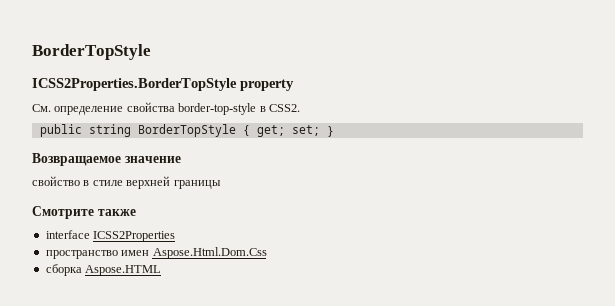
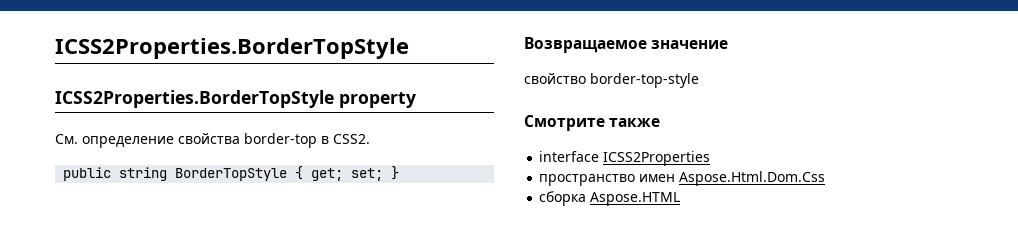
[32,44,151,60] BorderTopStyle -> [55,38,409,59] ICSS2Properties.BorderTopStyle
[178,103,257,115] border-top-style -> [244,133,317,148] border-top
[83,176,221,189] в стиле верхней границы -> [590,73,699,88] border-top-style

